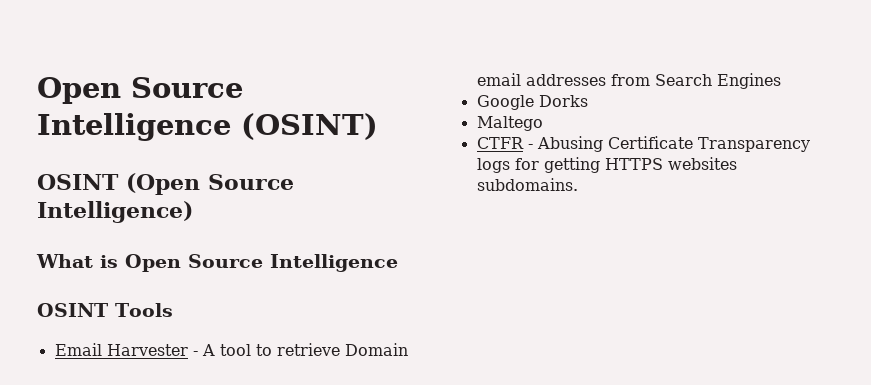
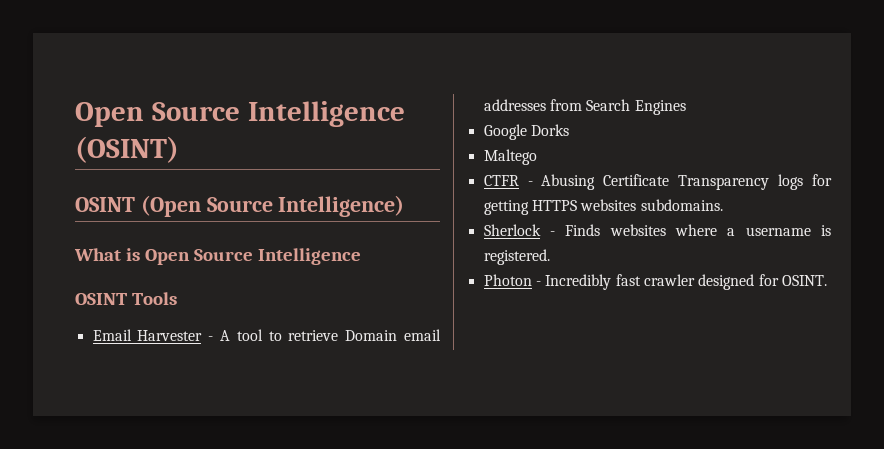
(578, 184) none -> [483,224,831,236] [483,249,550,265] [483,274,827,290] // Sherlock - Finds websites where a username is registered. // Photon - Incredibly fast crawler designed for OSINT.

